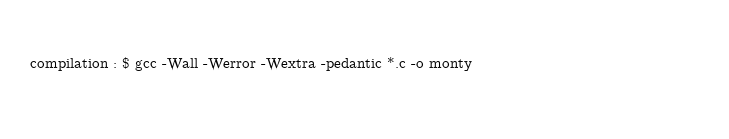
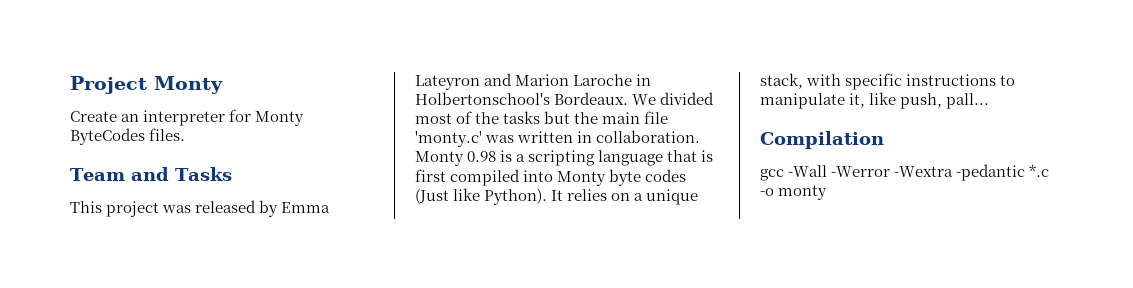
[30,57,130,71] compilation : $ -> [70,76,223,94] [70,109,305,126] [70,128,186,145] [70,167,232,181] [70,200,331,217] [415,73,652,90] [415,92,715,105] [415,111,669,124] [415,130,701,147] [415,150,714,166] [415,169,687,186] [415,188,699,205] [760,73,1016,90] [760,92,990,109] [760,131,884,149] Project Monty // Create an interpreter for Monty ByteCodes files. // Team and Tasks // This project was released by Emma Lateyron and Marion Laroche in Holbertonschool's Bordeaux. We divided most of the tasks but the main file 'monty.c' was written in collaboration. Monty 0.98 is a scripting language that is first compiled into Monty byte codes (Just like Python). It relies on a unique stack, with specific instructions to manipulate it, like push, pall... // Compilation //

